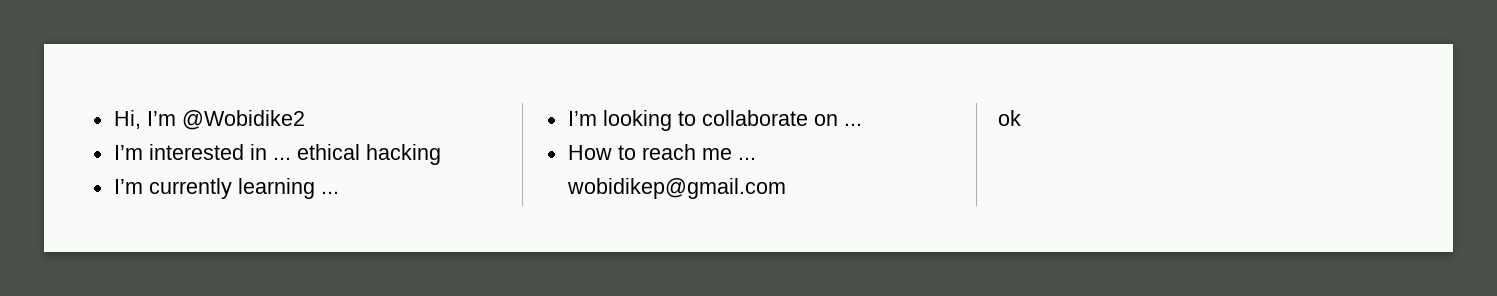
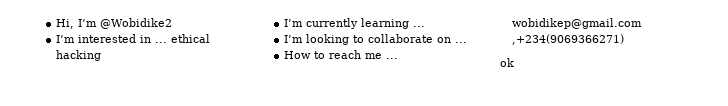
(786, 188) none -> [512,34,625,45] ,+234(9069366271)

